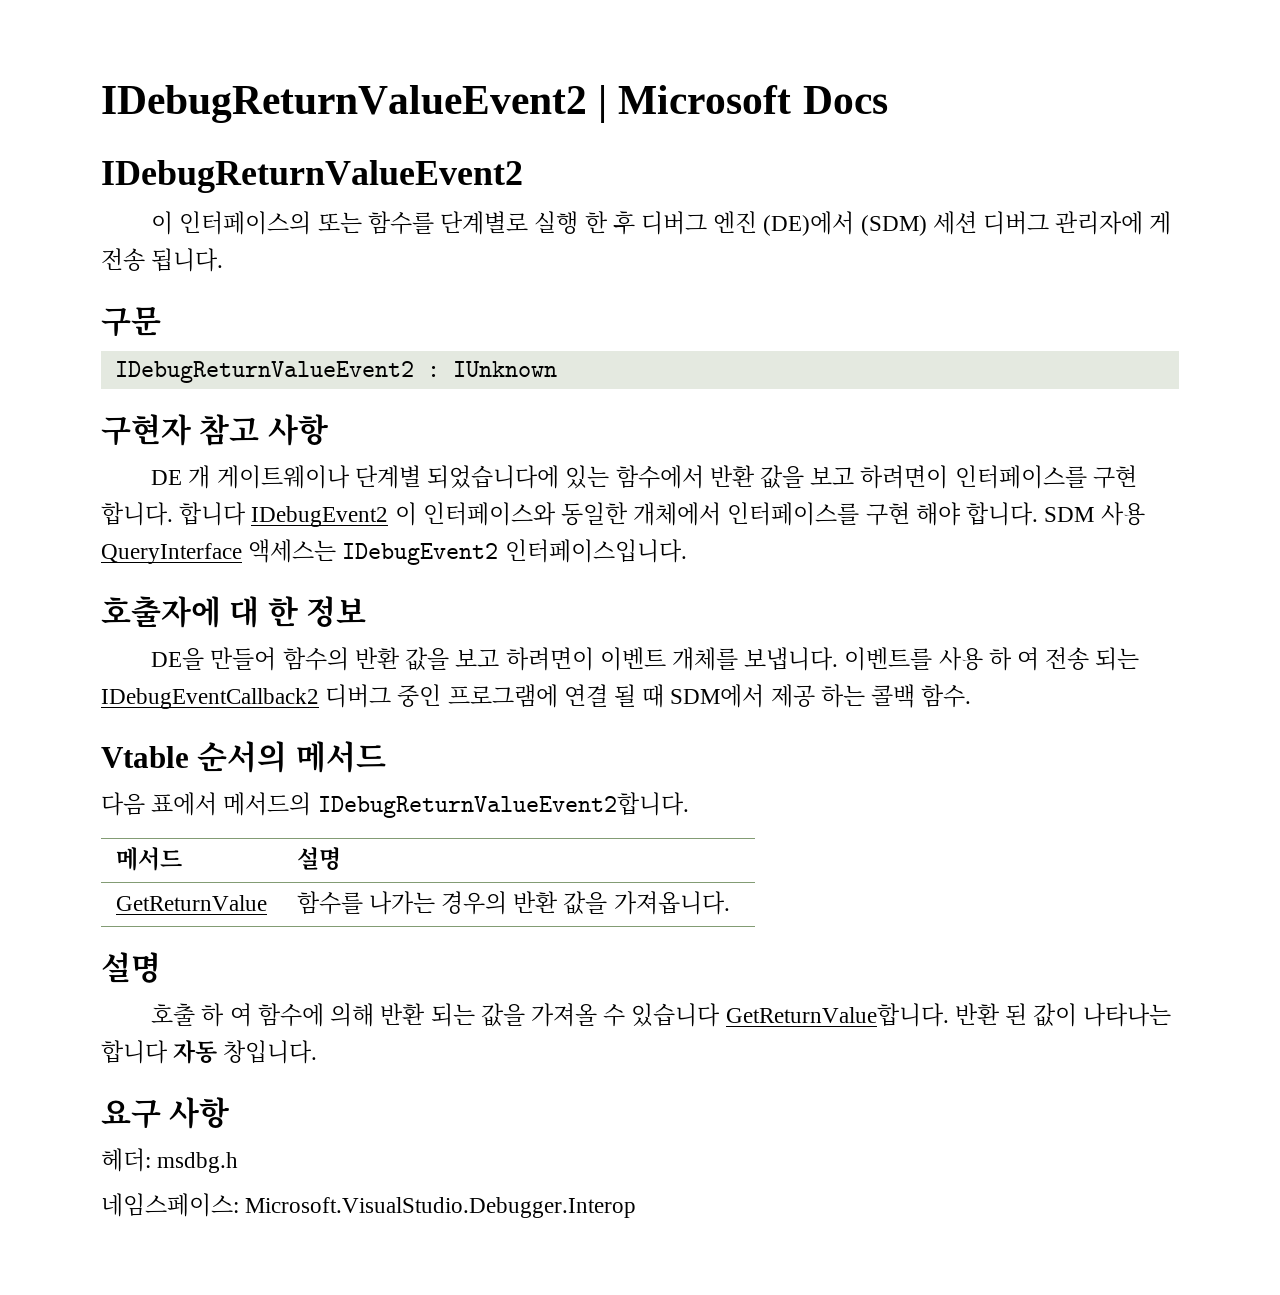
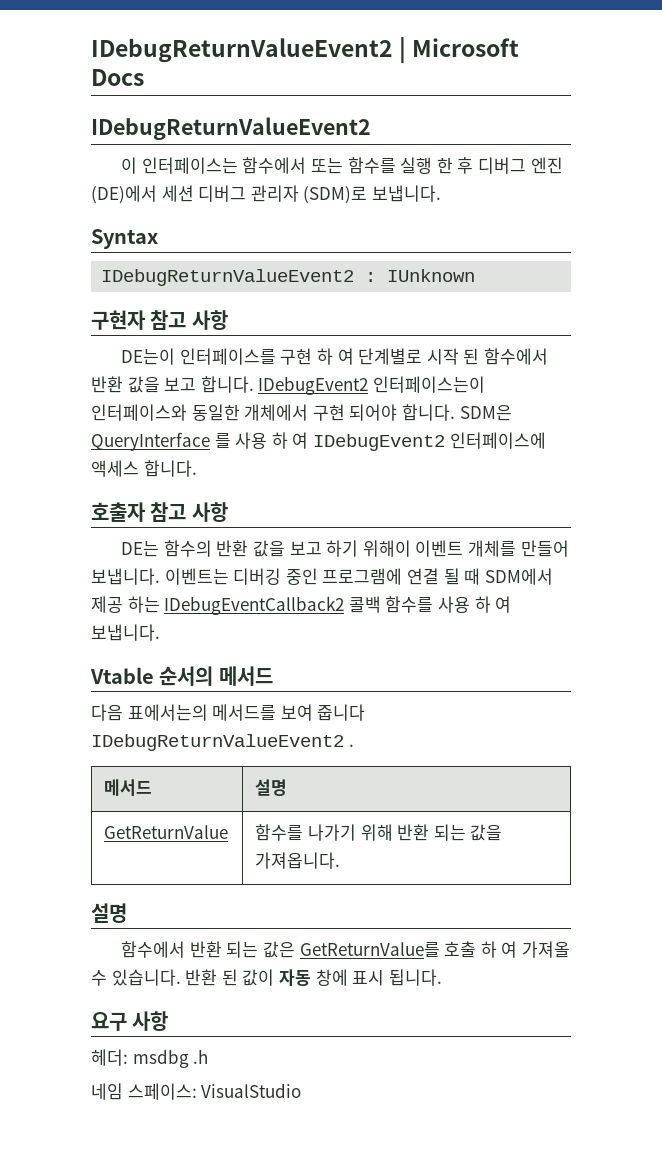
[179,211,312,235] 인터페이스의 -> [141,157,307,174] 인터페이스는 함수에서
[440,211,529,235] 단계별로 -> (396, 165) none
[860,215,927,236] (SDM) -> (157, 194) none
[1055,211,1172,235] [101,248,224,272] [101,306,161,336] 관리자에 게 전송 됩니다. // 구문 -> [250,185,441,204] [91,229,158,249] 관리자 (SDM)로 보냅니다. // Syntax
[151,465,1137,489] [101,502,1145,527] [101,539,687,565] [101,596,367,628] [151,647,1140,671] [101,684,392,709] DE 개 게이트웨이나 단계별 되었습니다에 있는 함수에서 반환 값을 보고 하려면이 인터페이스를 구현 합니다. 합니다 IDebugEvent2 이 인터페이스와 동일한 개체에서 인터페이스를 구현 해야 합니다. SDM 사용 QueryInterface 액세스는 IDebugEvent2 인터페이스입니다. // 호출자에 대 한 정보 // DE을 만들어 함수의 반환 값을 보고 하려면이 이벤트 개체를 보냅니다. 이벤트를 사용 하 여 전송 되는 IDebugEventCallback2 디버그 -> [121,348,548,365] [91,376,485,395] [91,404,512,421] [91,432,546,451] [91,460,197,477] [91,502,228,522] [121,540,569,557] [91,568,282,585] DE는이 인터페이스를 구현 하 여 단계별로 시작 된 함수에서 반환 값을 보고 합니다. IDebugEvent2 인터페이스는이 인터페이스와 동일한 개체에서 구현 되어야 합니다. SDM은 QueryInterface 를 사용 하 여 IDebugEvent2 인터페이스에 액세스 합니다. // 호출자 참고 사항 // DE는 함수의 반환 값을 보고 하기 위해이 이벤트 개체를 만들어 보냅니다. 이벤트는 디버깅
[871,684,972,708] [101,741,386,773] [101,792,689,818] 콜백 함수. // Vtable 순서의 메서드 // 다음 표에서 메서드의 IDebugReturnValueEvent2합니다. -> [164,596,512,615] [91,624,160,641] [90,666,273,686] [91,704,366,721] [91,734,354,751] IDebugEventCallback2 콜백 함수를 사용 하 여 보냅니다. // Vtable 순서의 메서드 // 다음 표에서는의 메서드를 보여 줍니다 IDebugReturnValueEvent2 .
[368,891,559,915] 나가는 경우의 반환 -> [308,824,466,841] 나가기 위해 반환 되는
[151,1003,1172,1027] [101,1040,318,1064] [101,1097,230,1129] [101,1148,239,1173] [101,1193,637,1218] 호출 하 여 함수에 의해 반환 되는 값을 가져올 수 있습니다 GetReturnValue합니다. 반환 된 값이 나타나는 합니다 자동 창입니다. // 요구 사항 // 헤더: msdbg.h // 네임스페이스: Microsoft.VisualStudio.Debugger.Interop -> [121,941,570,958] [91,969,442,986] [91,1011,169,1031] [91,1049,209,1068] [91,1083,302,1100] 함수에서 반환 되는 값은 GetReturnValue를 호출 하 여 가져올 수 있습니다. 반환 된 값이 자동 창에 표시 됩니다. // 요구 사항 // 헤더: msdbg .h // 네임 스페이스: VisualStudio

